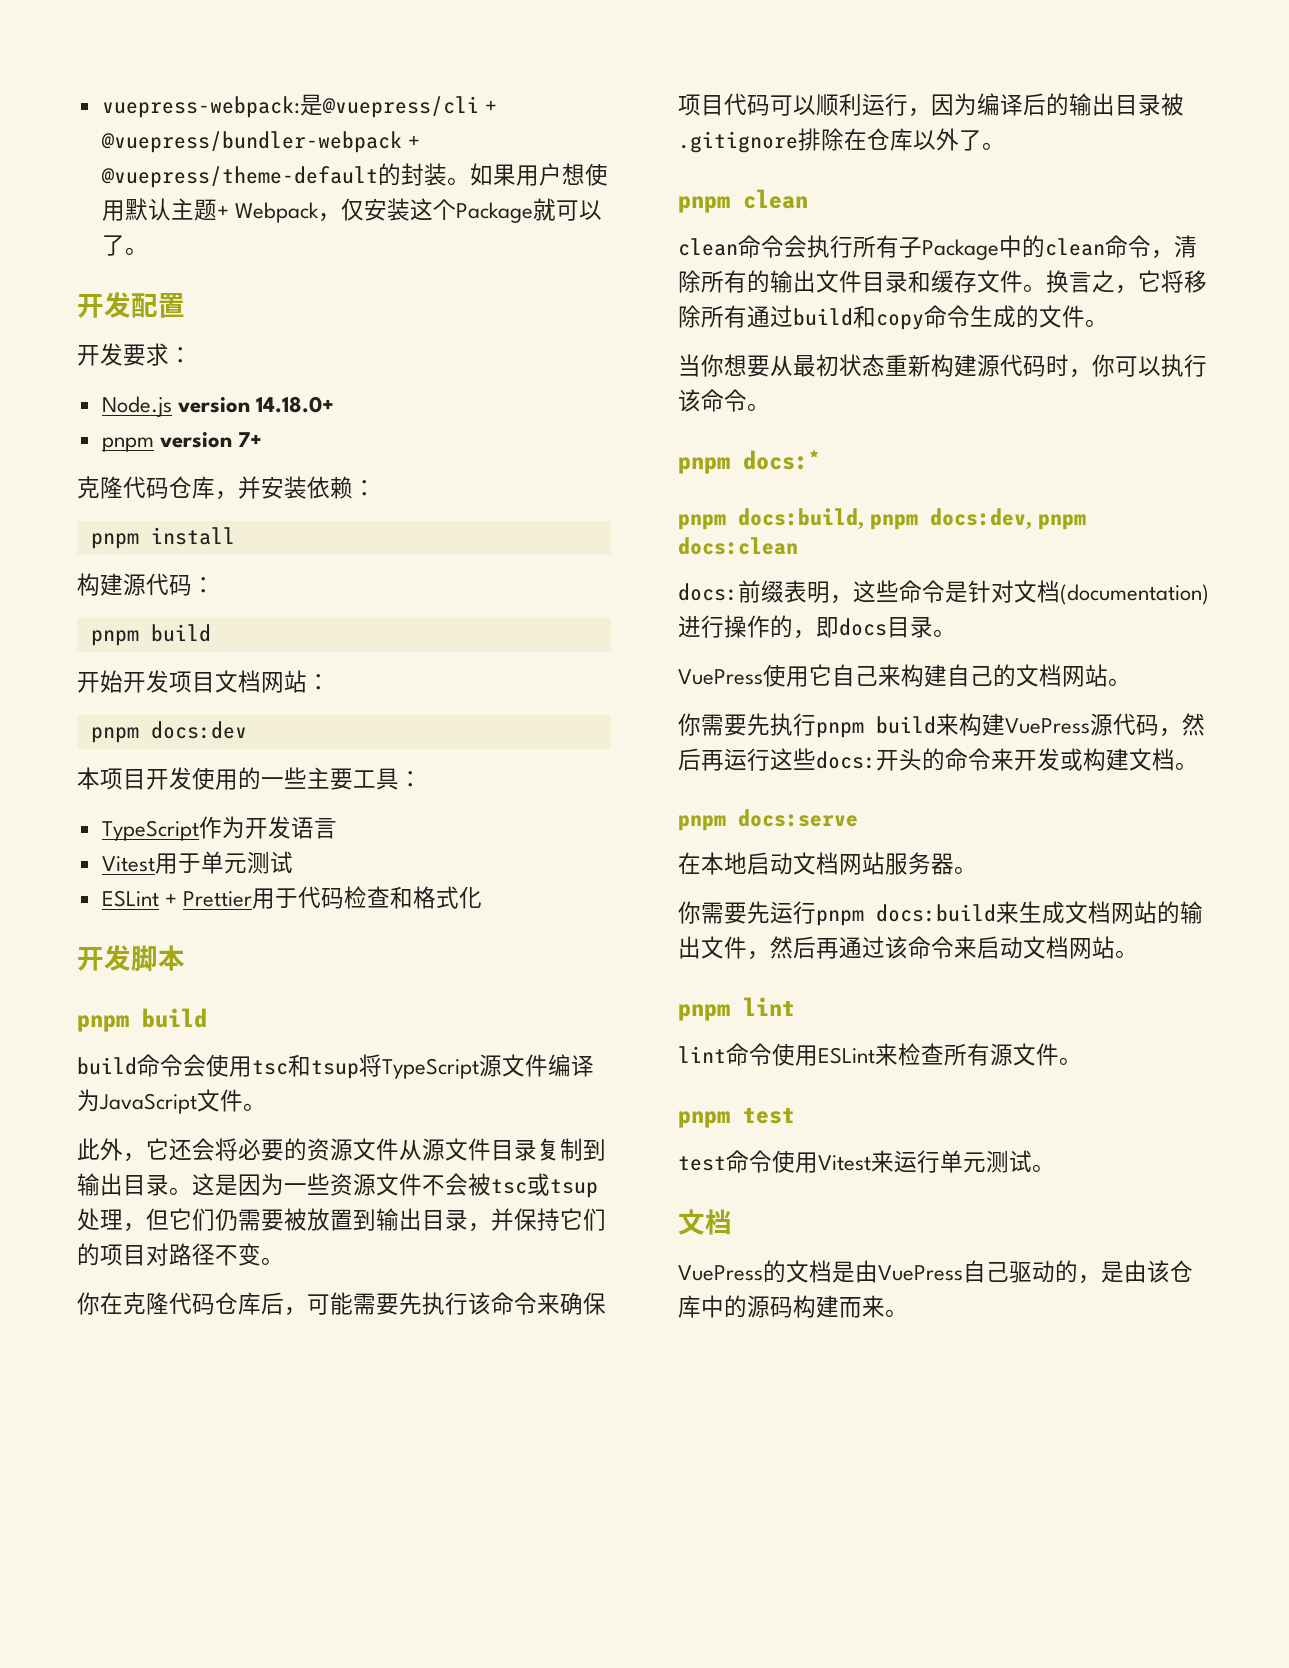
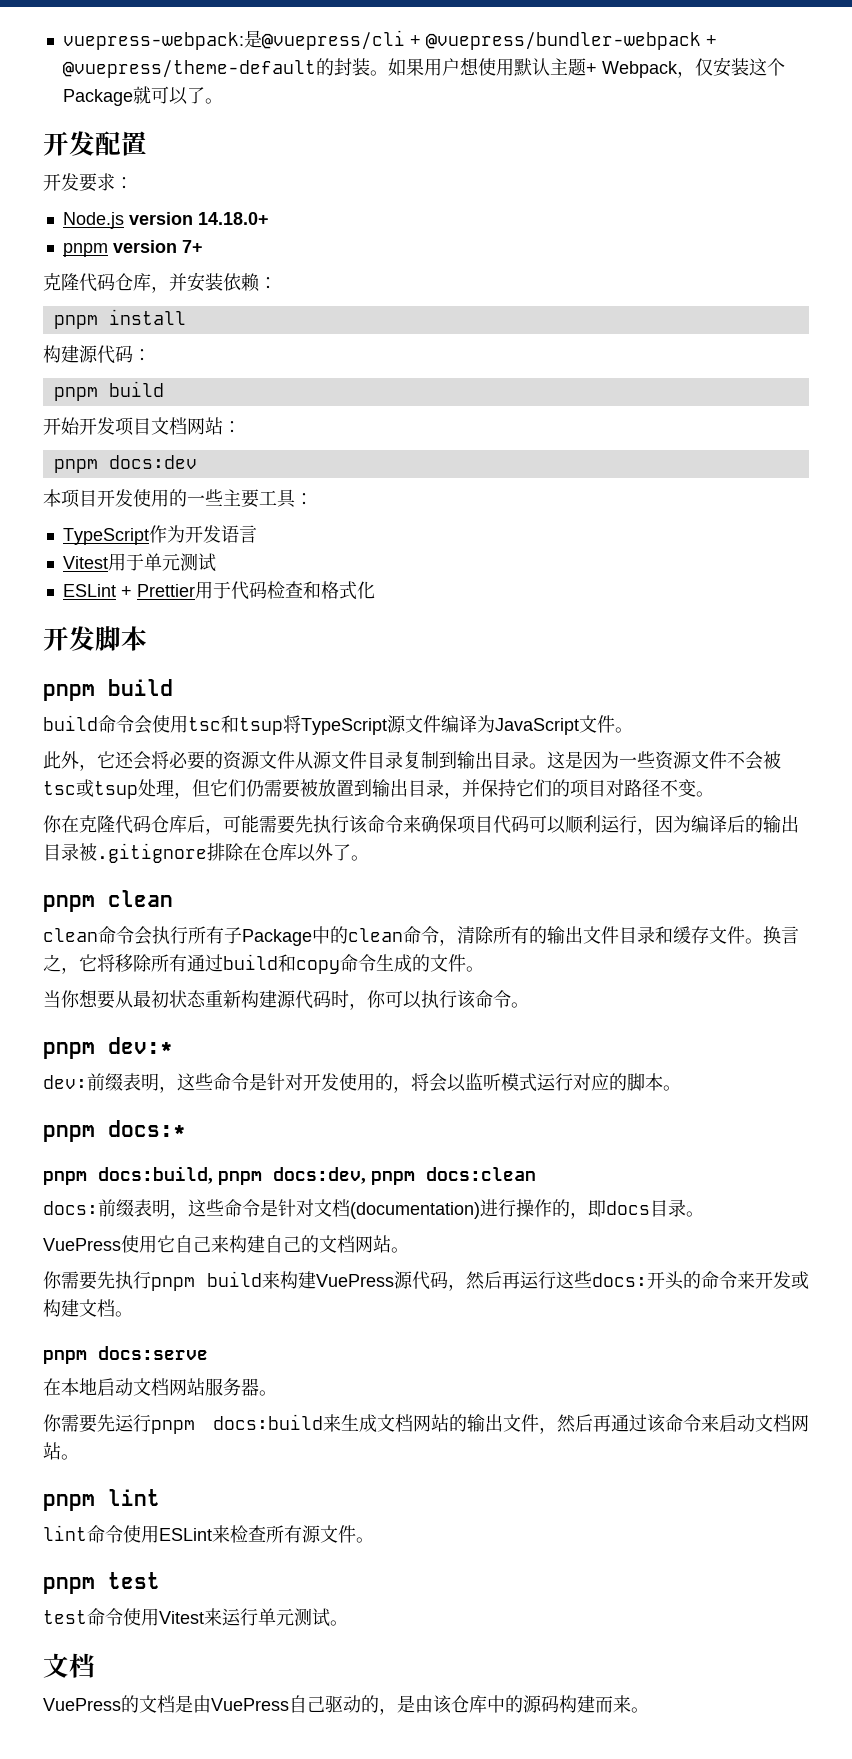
(770, 407) none -> [43,1037,173,1059] [43,1073,681,1093] // pnpm dev:* // dev:前缀表明，这些命令是针对开发使用的，将会以监听模式运行对应的脚本。

